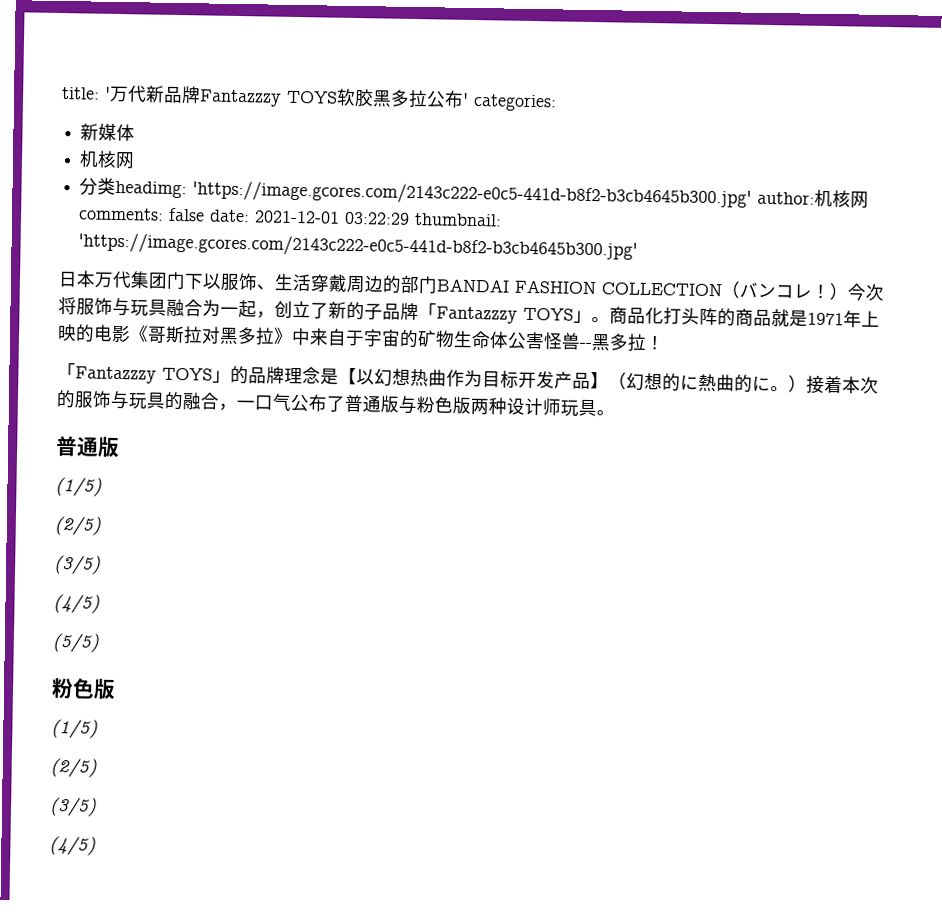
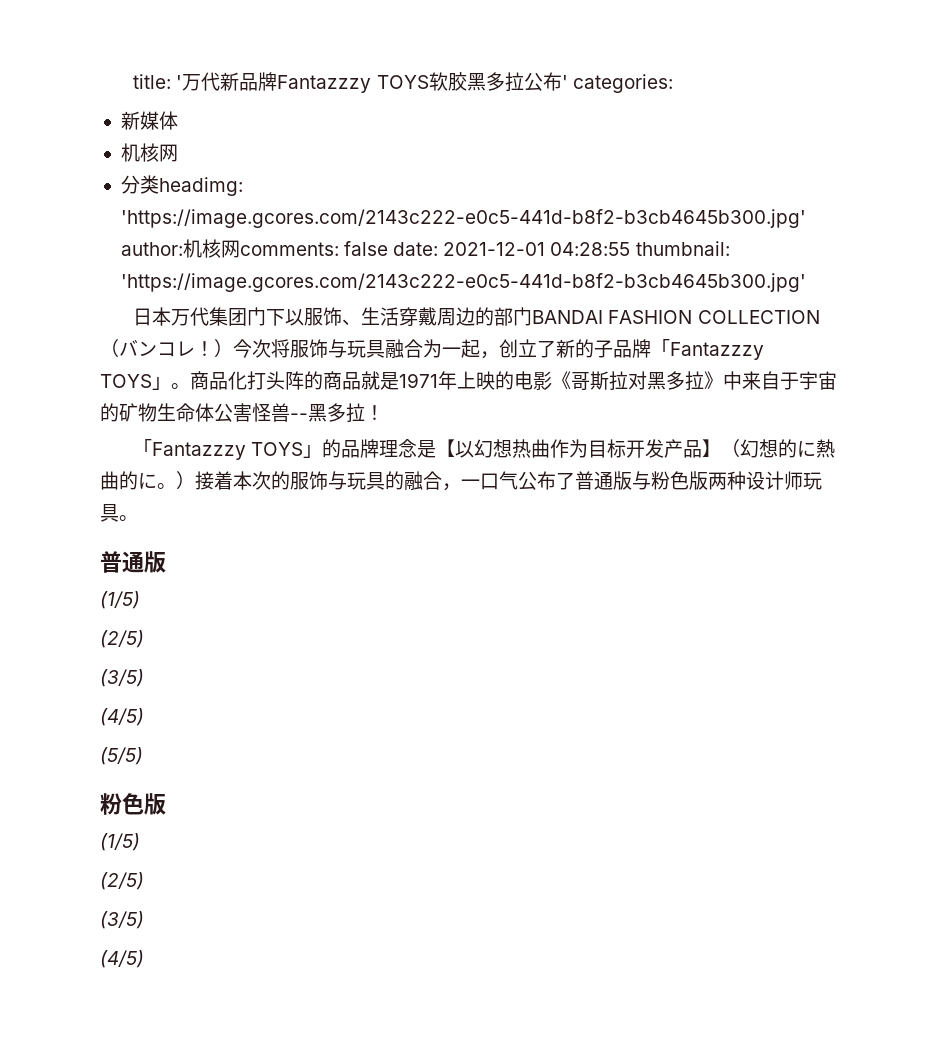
[344,211,411,225] 03:22:29 -> [550,242,631,256] 04:28:55

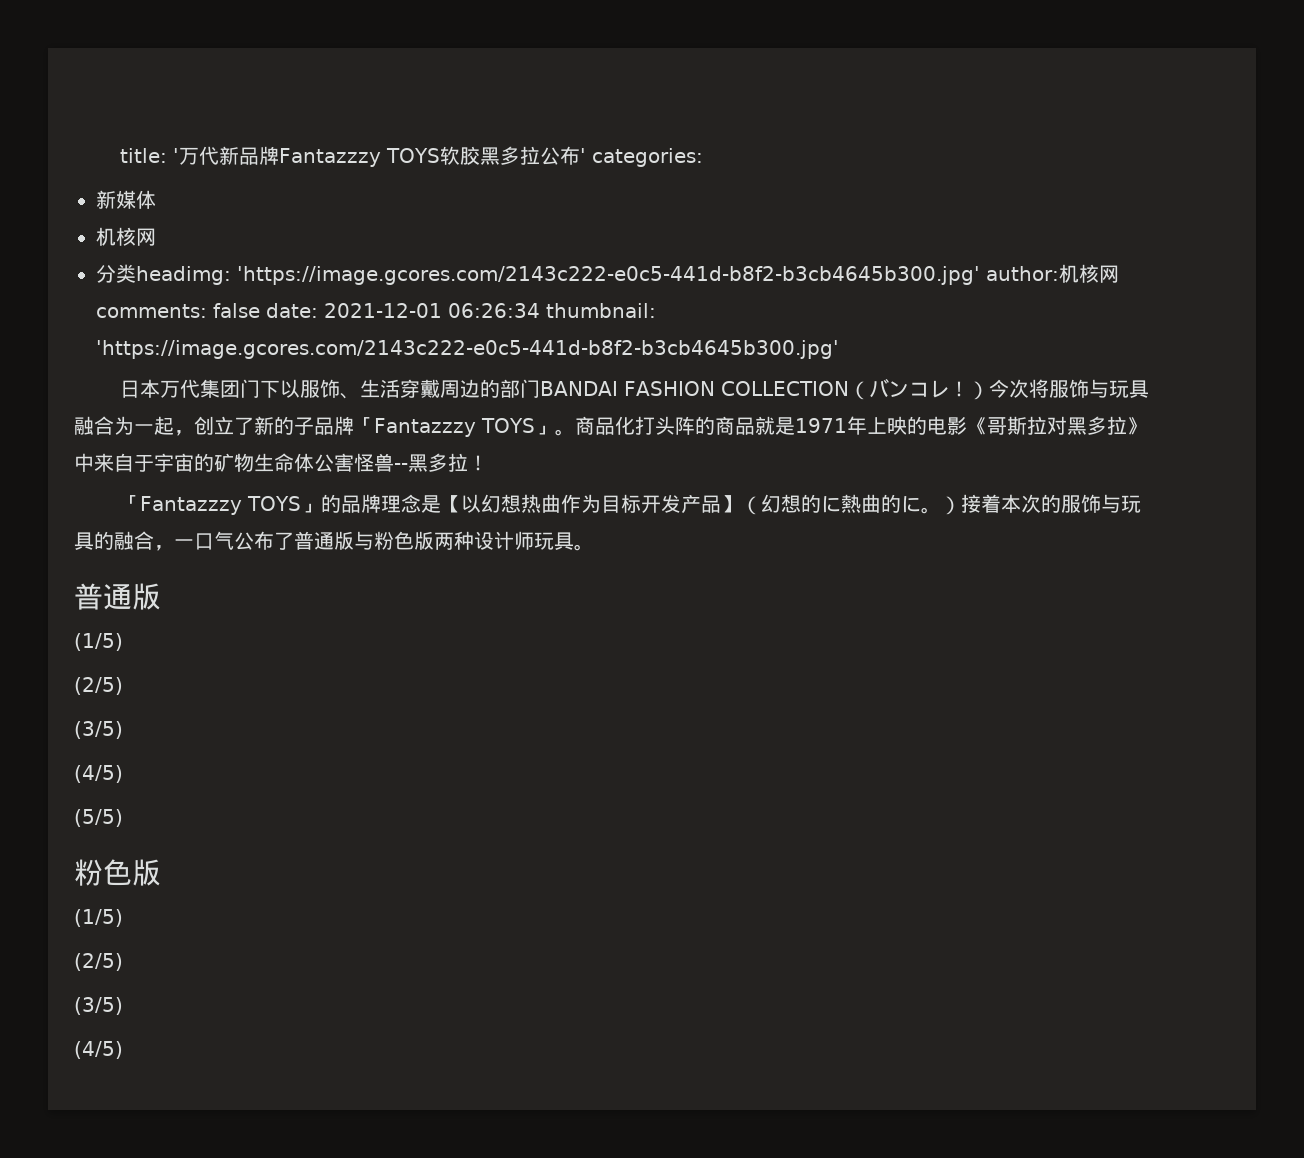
[550,242,631,256] 04:28:55 -> [448,303,540,318] 06:26:34

